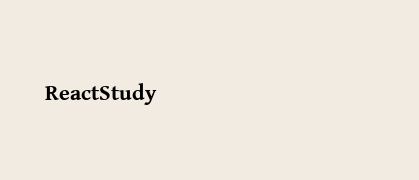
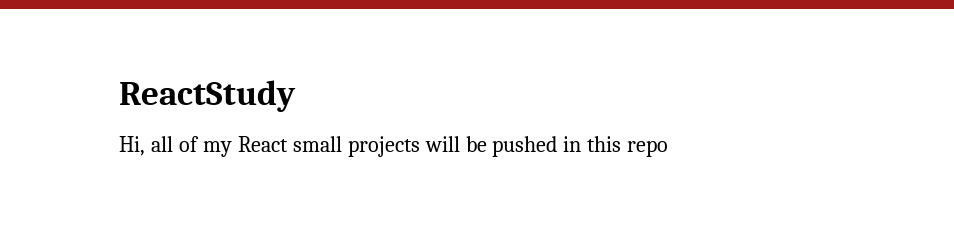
(157, 94) none -> [119,136,669,157] // Hi, all of my React small projects will be pushed in this repo

